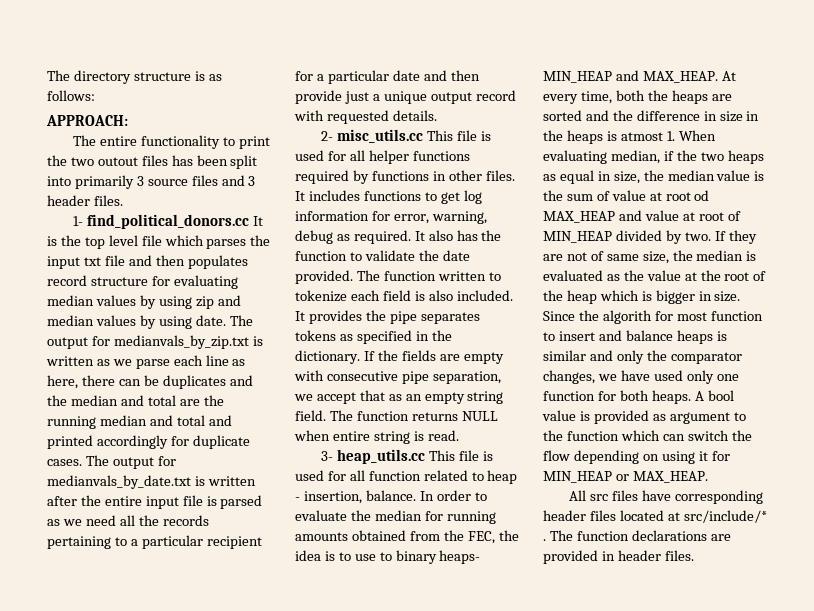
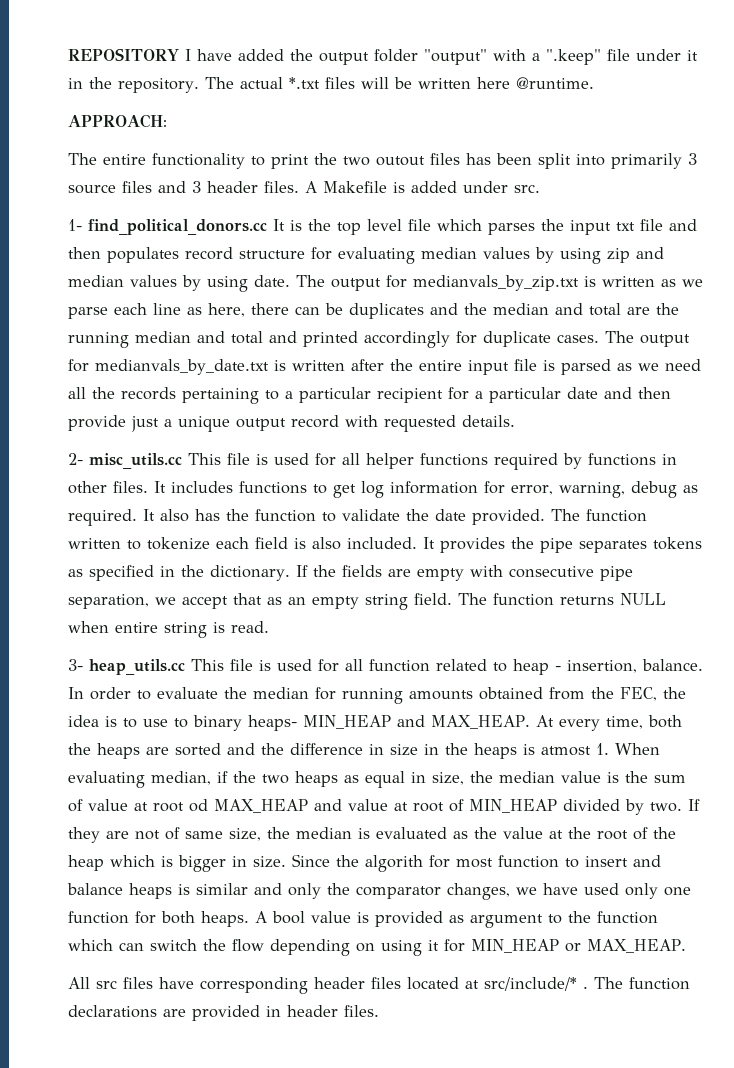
[47,70,222,84] [47,90,95,101] The directory structure is as follows: -> [68,48,698,65] [68,77,594,93] REPOSITORY I have added the output folder "output" with a ".keep" file under it in the repository. The actual *.txt files will be written here @runtime.
(123, 200) none -> [305,181,540,193] A Makefile is added under src.

